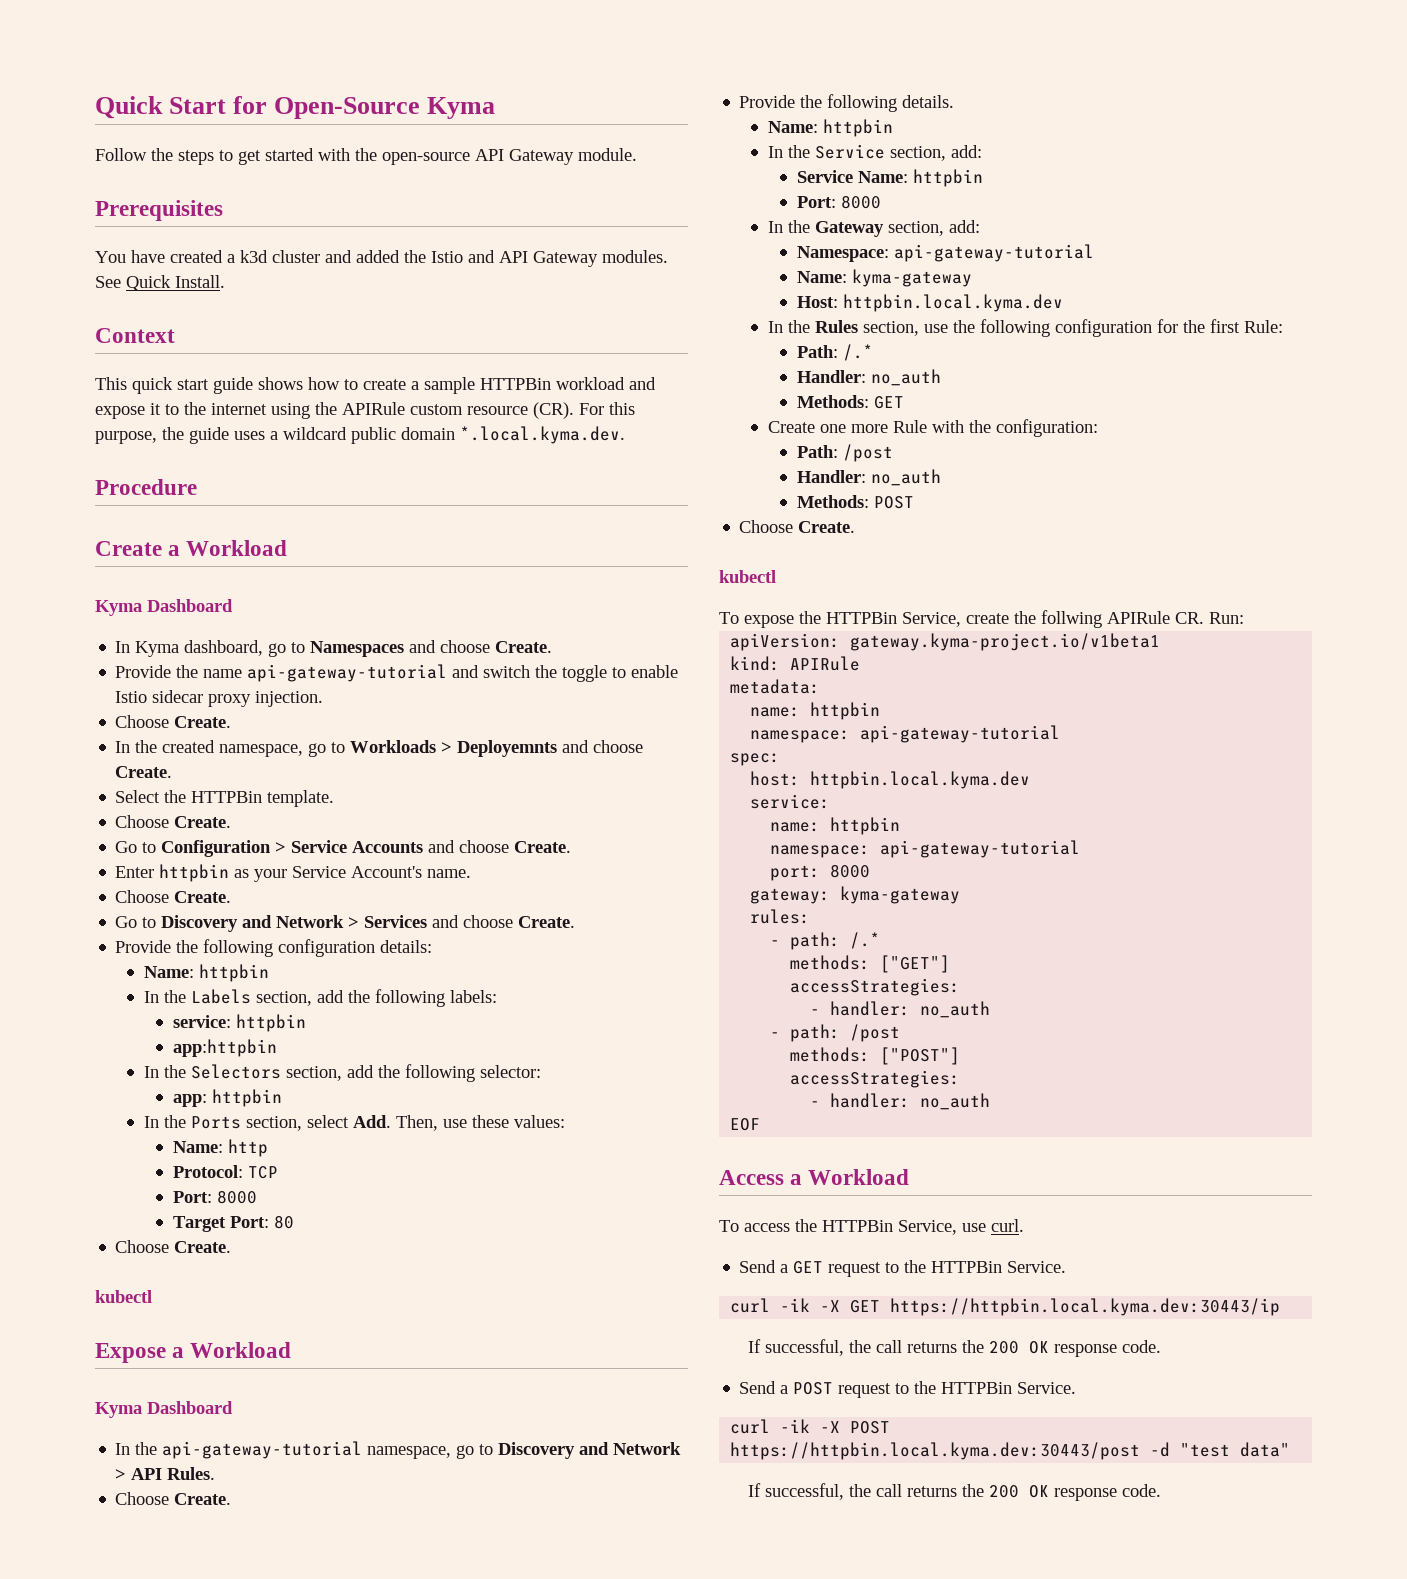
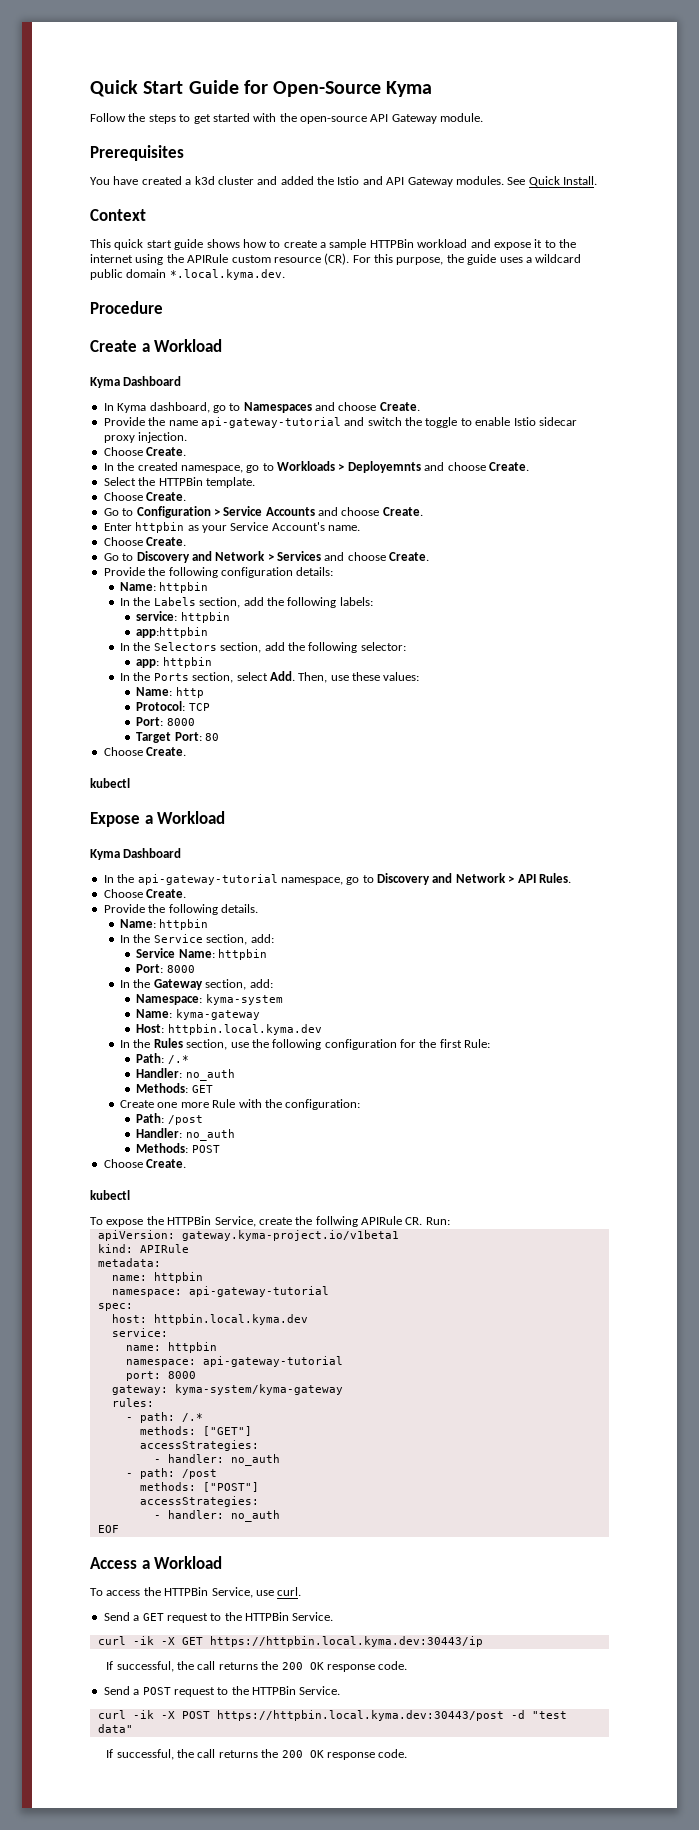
(227, 105) none -> [188,80,239,94] Guide
[893,244,1094,262] api-gateway-tutorial -> [205,994,283,1005] kyma-system
[840,886,961,904] kyma-gateway -> [174,1384,343,1395] kyma-system/kyma-gateway

